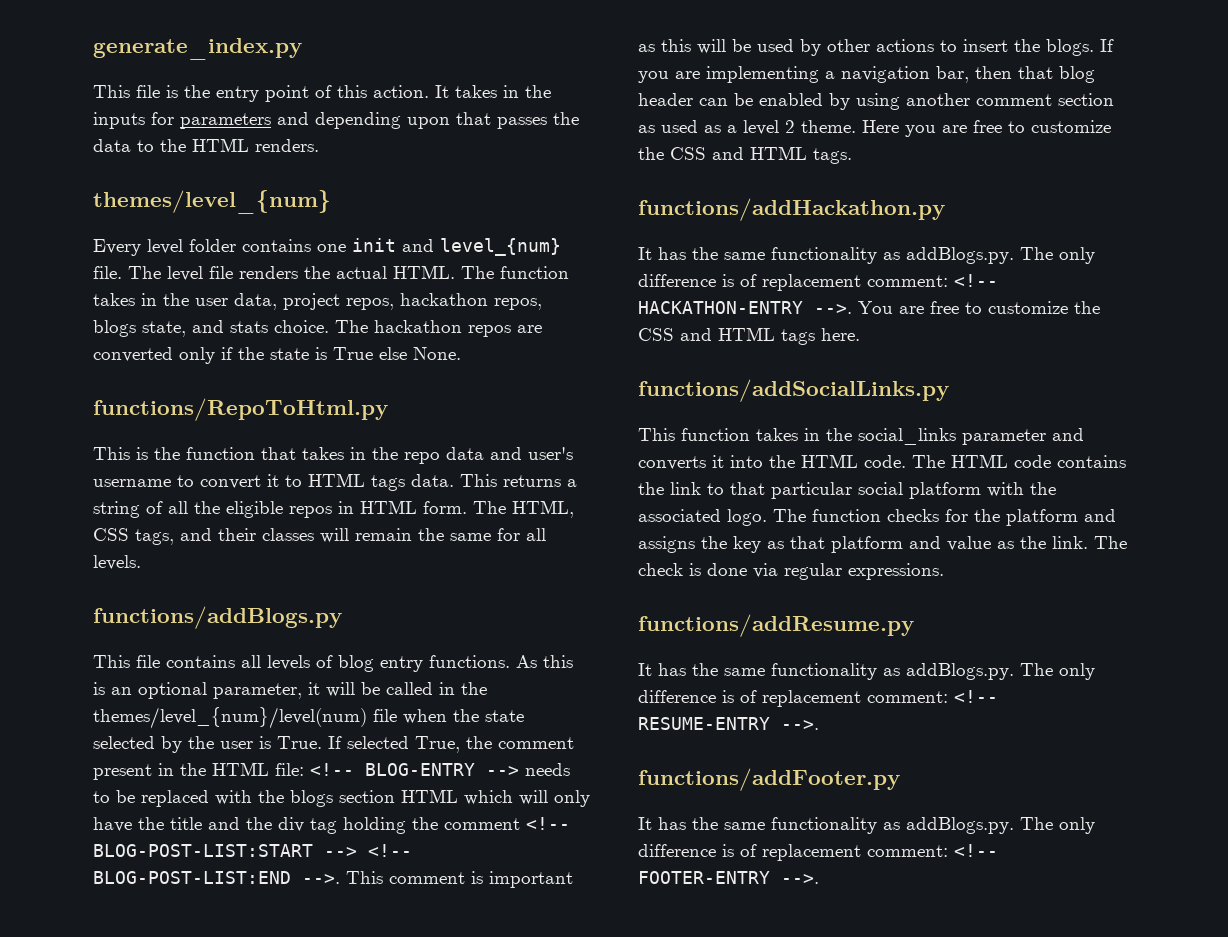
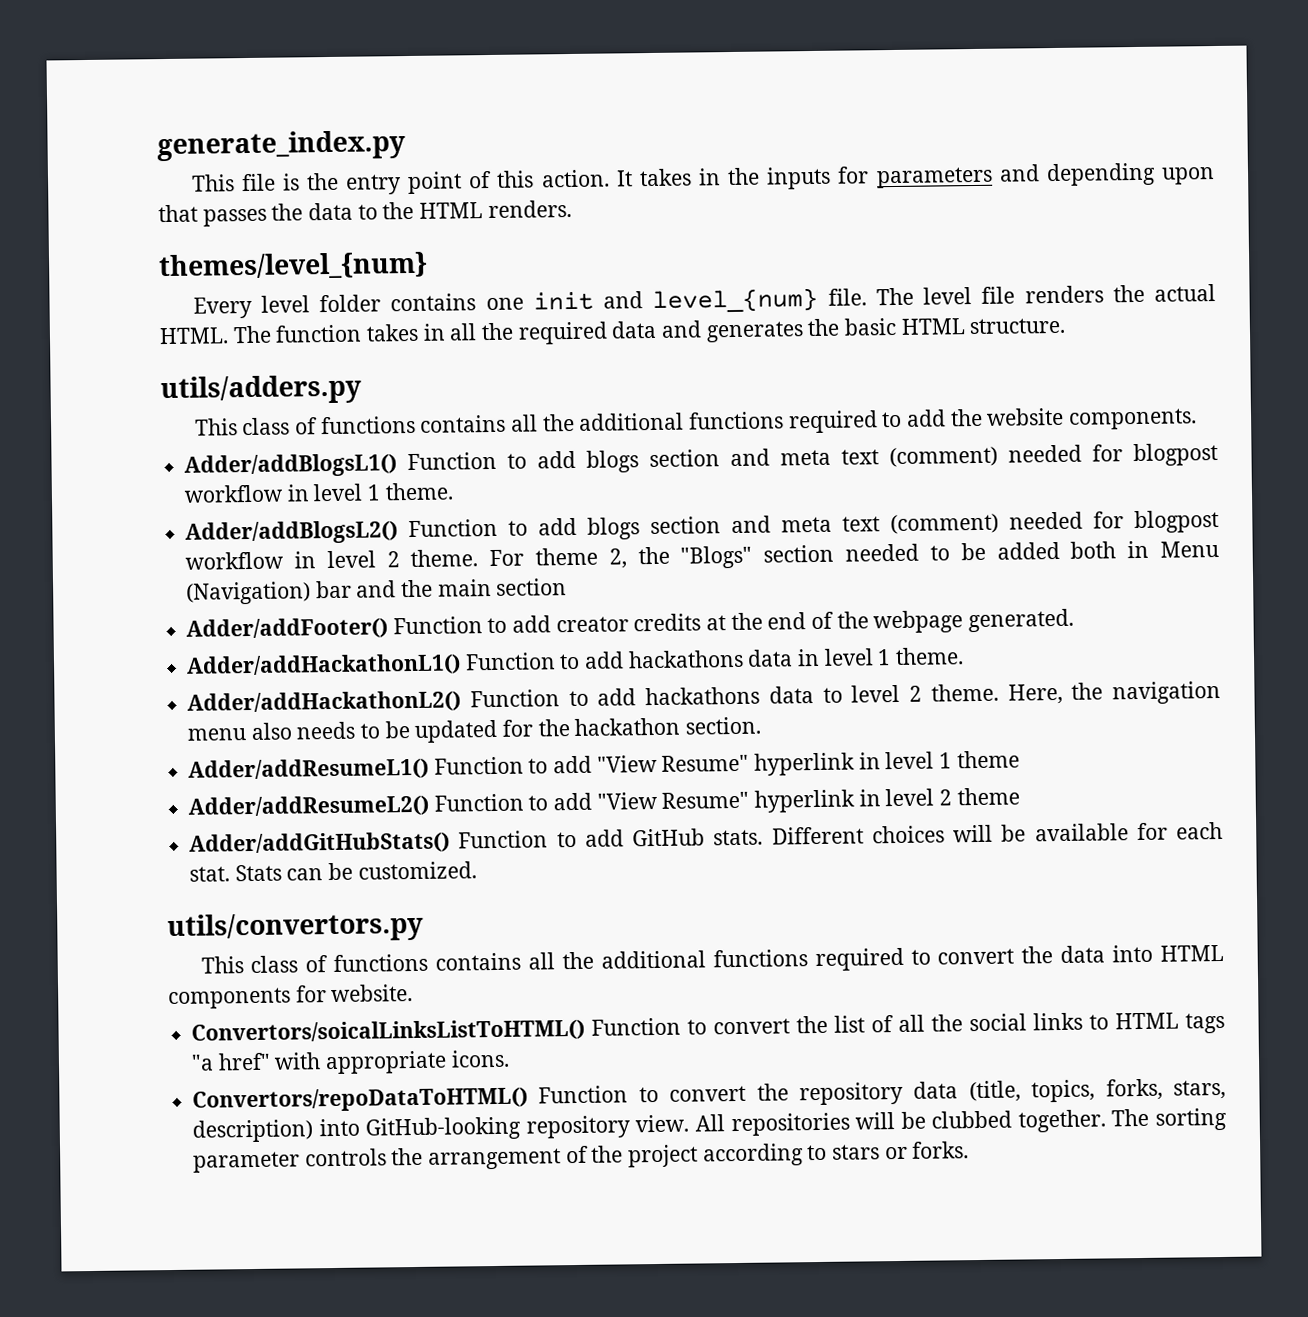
[163,293,542,310] [93,320,542,337] [93,347,461,364] [93,398,388,421] [93,447,573,464] [93,473,577,491] [93,500,574,518] [93,528,546,545] [93,555,141,570] [93,606,342,629] [93,655,573,672] [93,682,487,699] [93,707,524,729] [93,736,574,753] [93,762,570,780] [93,789,590,807] [93,817,570,834] [93,844,412,857] [93,871,573,888] [638,39,1114,56] [638,66,1095,83] [638,93,1114,110] [638,120,1111,137] [638,146,852,164] [638,198,945,221] [638,247,1095,264] [638,274,998,291] [638,301,1100,314] [638,327,860,345] [638,379,949,402] [638,428,1084,445] [638,454,1126,470] [638,482,1056,499] [638,509,1116,526] [638,536,1127,553] [638,563,944,580] [638,614,914,637] [638,663,1095,680] [638,690,998,707] [638,717,819,730] [638,768,900,791] [638,817,1095,834] [638,844,998,861] [638,871,819,884] the user data, project repos, hackathon repos, blogs state, and stats choice. The hackathon repos are converted only if the state is True else None. // functions/RepoToHtml.py // This is the function that takes in the repo data and user's username to convert it to HTML tags data. This returns a string of all the eligible repos in HTML form. The HTML, CSS tags, and their classes will remain the same for all levels. // functions/addBlogs.py // This file contains all levels of blog entry functions. As this is an optional parameter, it will be called in the themes/level_{num}/level(num) file when the state selected by the user is True. If selected True, the comment present in the HTML file: <!-- BLOG-ENTRY --> needs to be replaced with the blogs section HTML which will only have the title and the div tag holding the comment <!-- BLOG-POST-LIST:START --> <!-- BLOG-POST-LIST:END -->. This comment is important as this will be used by other actions to insert the blogs. If you are implementing a navigation bar, then that blog header can be enabled by using another comment section as used as a level 2 theme. Here you are free to customize the CSS and HTML tags. // functions/addHackathon.py // It has the same functionality as addBlogs.py. The only difference is of replacement comment: <!-- HACKATHON-ENTRY -->. You are free to customize the CSS and HTML tags here. // functions/addSocialLinks.py // This function takes in the social_links parameter and converts it into the HTML code. The HTML code contains the link to that particular social platform with the associated logo. The function checks for the platform and assigns the key as that platform and value as the link. The check is done via regular expressions. // functions/addResume.py // It has the same functionality as addBlogs.py. The only difference is of replacement comment: <!-- RESUME-ENTRY -->. // functions/addFooter.py // It has the same functionality as addBlogs.py. The only difference is of replacement comment: <!-- FOOTER-ENTRY -->. -> [449,317,1066,345] [160,374,362,406] [193,407,1197,436] [184,443,1218,478] [184,482,454,503] [185,509,1219,545] [185,540,1220,570] [186,578,568,605] [186,608,1075,640] [186,647,965,677] [187,680,1221,714] [187,716,762,743] [188,750,1020,781] [188,787,1020,818] [189,821,1223,855] [189,861,477,882] [167,911,424,944] [200,944,1224,974] [168,984,414,1010] [191,1012,1225,1044] [191,1049,510,1075] [192,1078,1226,1113] [192,1107,1228,1143] [193,1141,970,1173] all the required data and generates the basic HTML structure. // utils/adders.py // This class of functions contains all the additional functions required to add the website components. // Adder/addBlogsL1() Function to add blogs section and meta text (comment) needed for blogpost workflow in level 1 theme. // Adder/addBlogsL2() Function to add blogs section and meta text (comment) needed for blogpost workflow in level 2 theme. For theme 2, the "Blogs" section needed to be added both in Menu (Navigation) bar and the main section // Adder/addFooter() Function to add creator credits at the end of the webpage generated. // Adder/addHackathonL1() Function to add hackathons data in level 1 theme. // Adder/addHackathonL2() Function to add hackathons data to level 2 theme. Here, the navigation menu also needs to be updated for the hackathon section. // Adder/addResumeL1() Function to add "View Resume" hyperlink in level 1 theme // Adder/addResumeL2() Function to add "View Resume" hyperlink in level 2 theme // Adder/addGitHubStats() Function to add GitHub stats. Different choices will be available for each stat. Stats can be customized. // utils/convertors.py // This class of functions contains all the additional functions required to convert the data into HTML components for website. // Convertors/soicalLinksListToHTML() Function to convert the list of all the social links to HTML tags "a href" with appropriate icons. // Convertors/repoDataToHTML() Function to convert the repository data (title, topics, forks, stars, description) into GitHub-looking repository view. All repositories will be clubbed together. The sorting parameter controls the arrangement of the project according to stars or forks.

